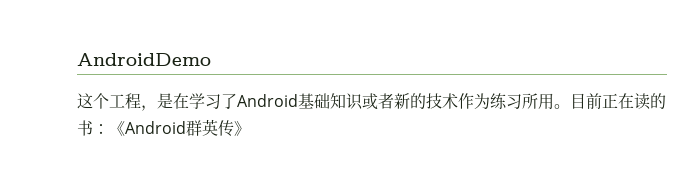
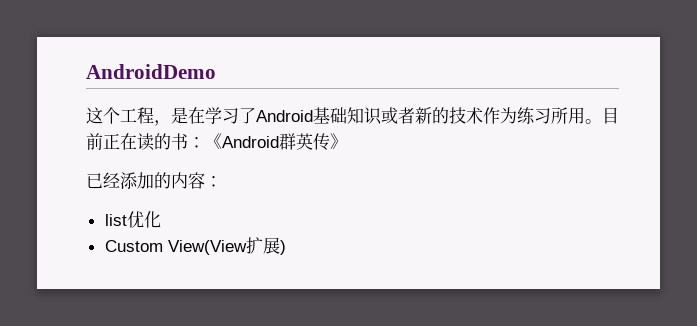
(250, 128) none -> [86,172,222,189] [104,211,161,228] [104,237,286,255] // 已经添加的内容： // list优化 // Custom View(View扩展)

